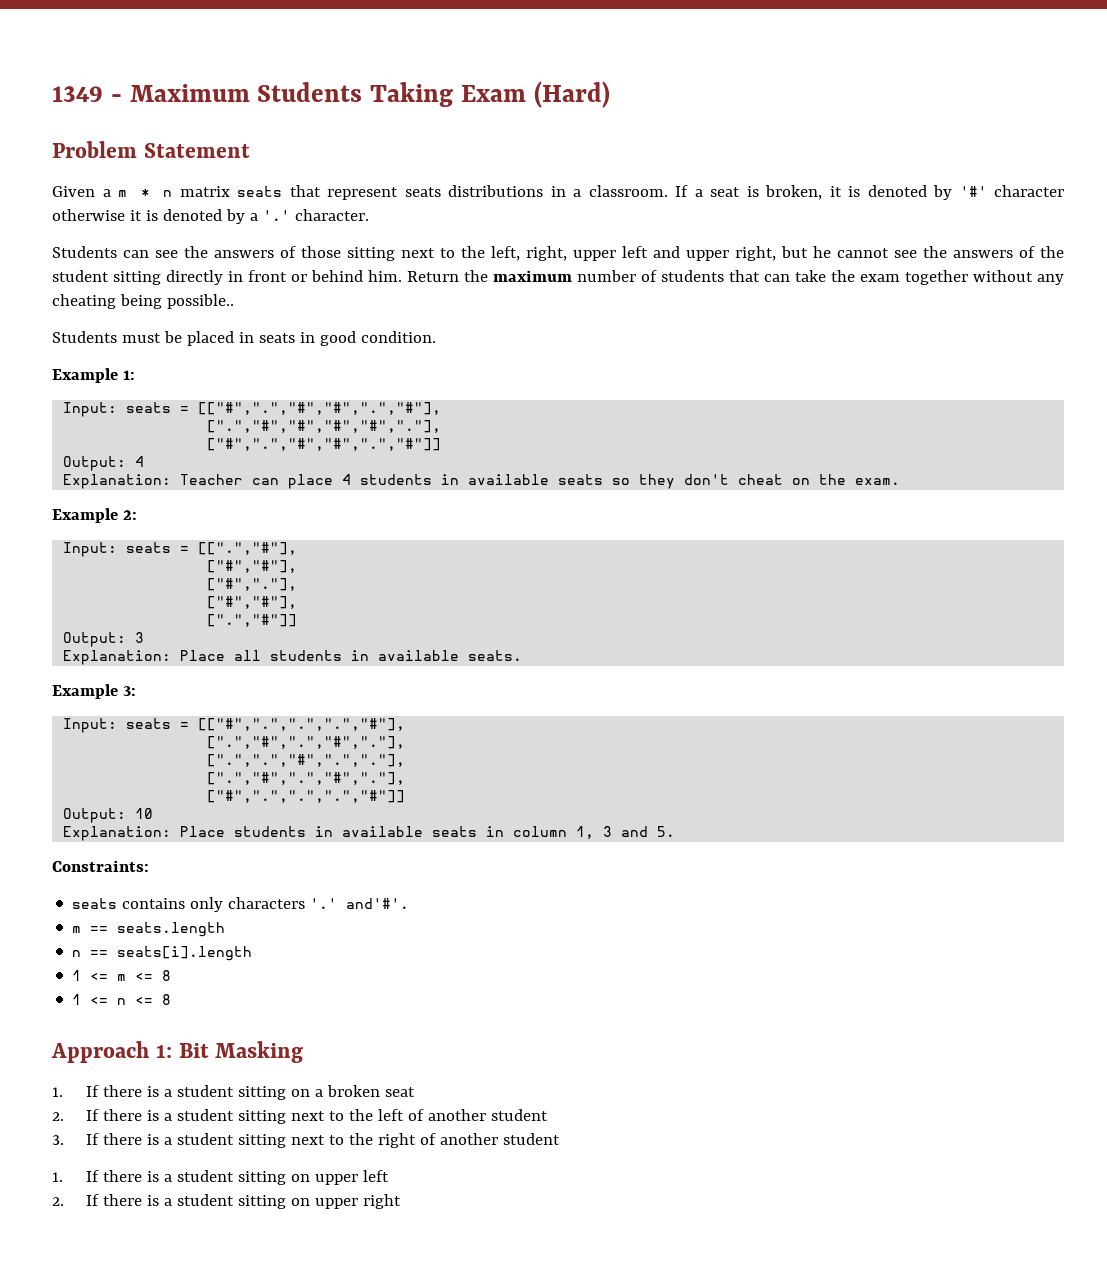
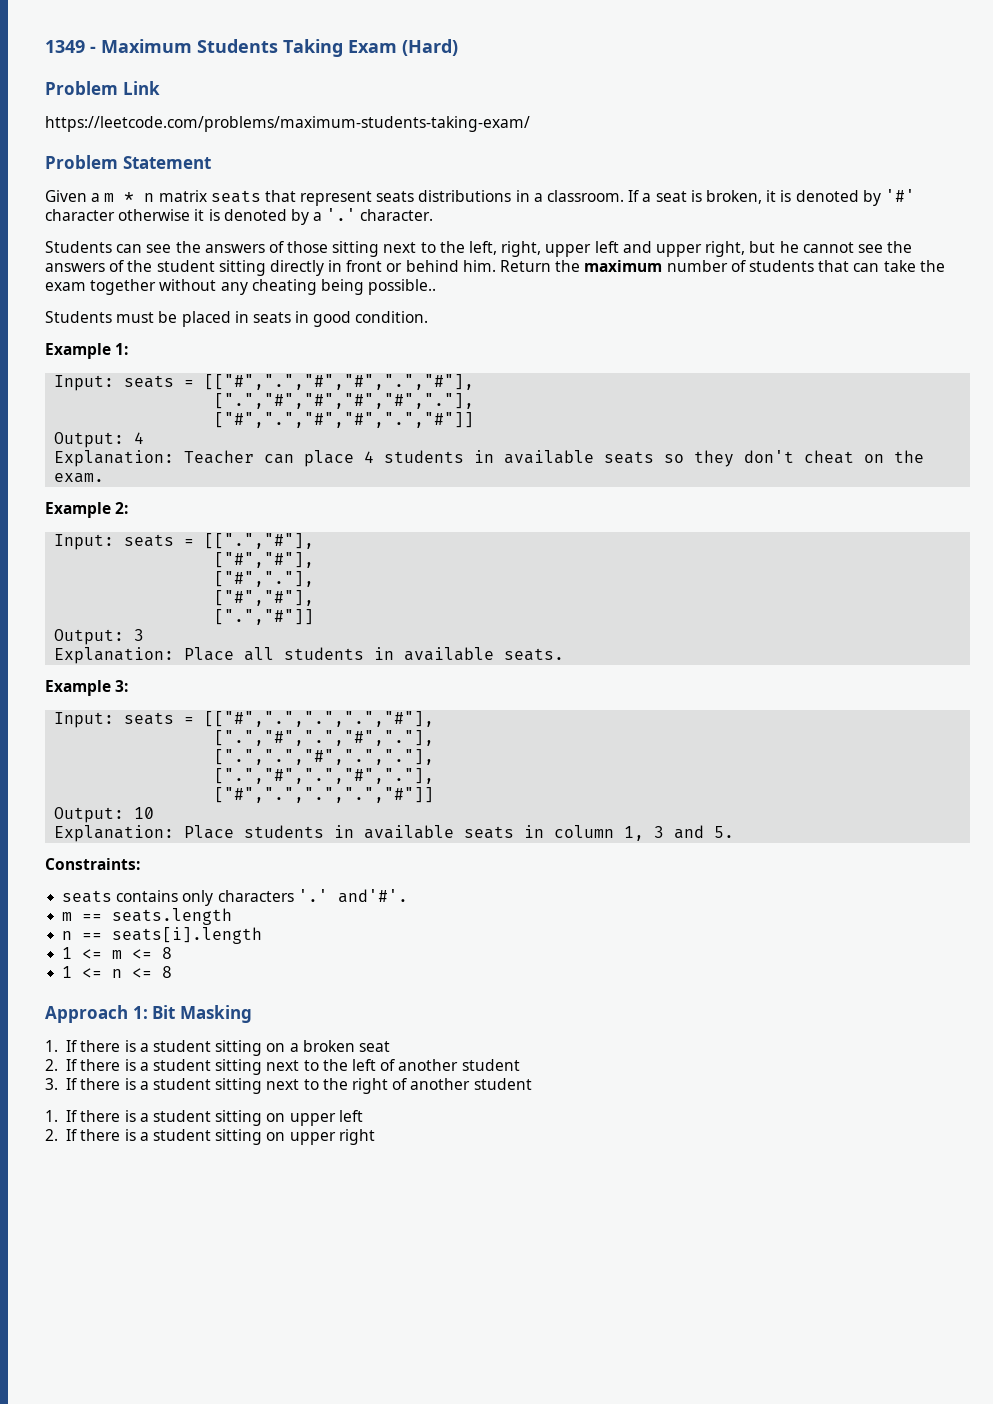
(610, 94) none -> [45,81,160,95] [45,116,530,132] // Problem Link // https://leetcode.com/problems/maximum-students-taking-exam/

